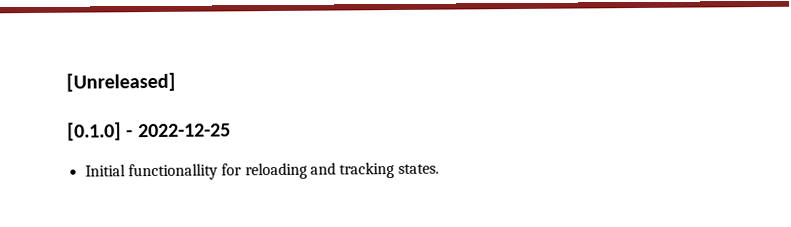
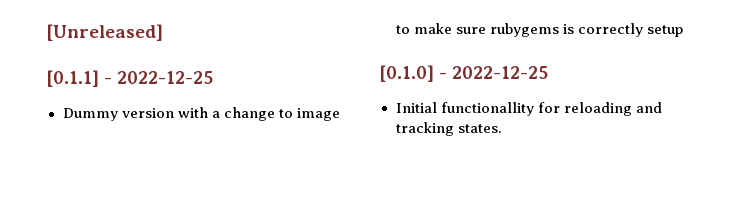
(176, 82) none -> [46,70,214,87] [62,107,340,121] [395,23,683,37] // [0.1.1] - 2022-12-25 // Dummy version with a change to image to make sure rubygems is correctly setup

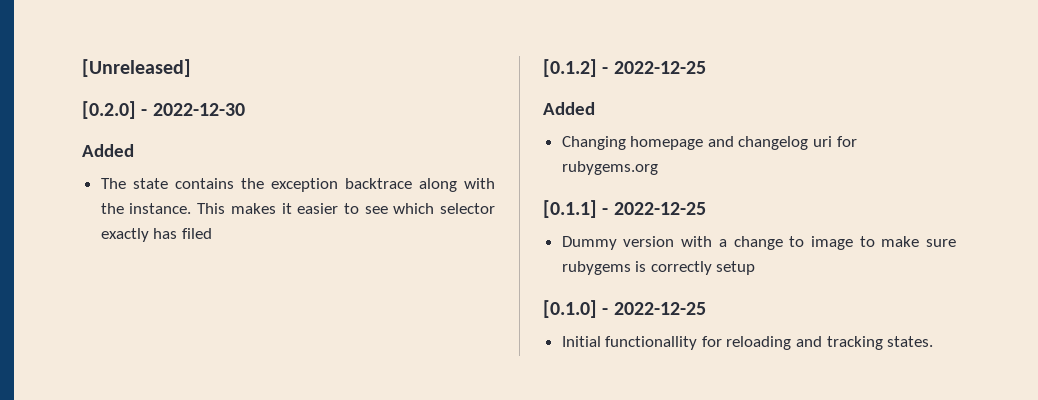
(163, 32) none -> [82,101,245,119] [82,144,134,157] [100,178,495,192] [100,203,495,214] [100,228,212,242] [543,59,706,77] [543,102,595,115] [561,136,857,150] [561,161,658,175] // [0.2.0] - 2022-12-30 // Added // The state contains the exception backtrace along with the instance. This makes it easier to see which selector exactly has filed // [0.1.2] - 2022-12-25 // Added // Changing homepage and changelog uri for rubygems.org

